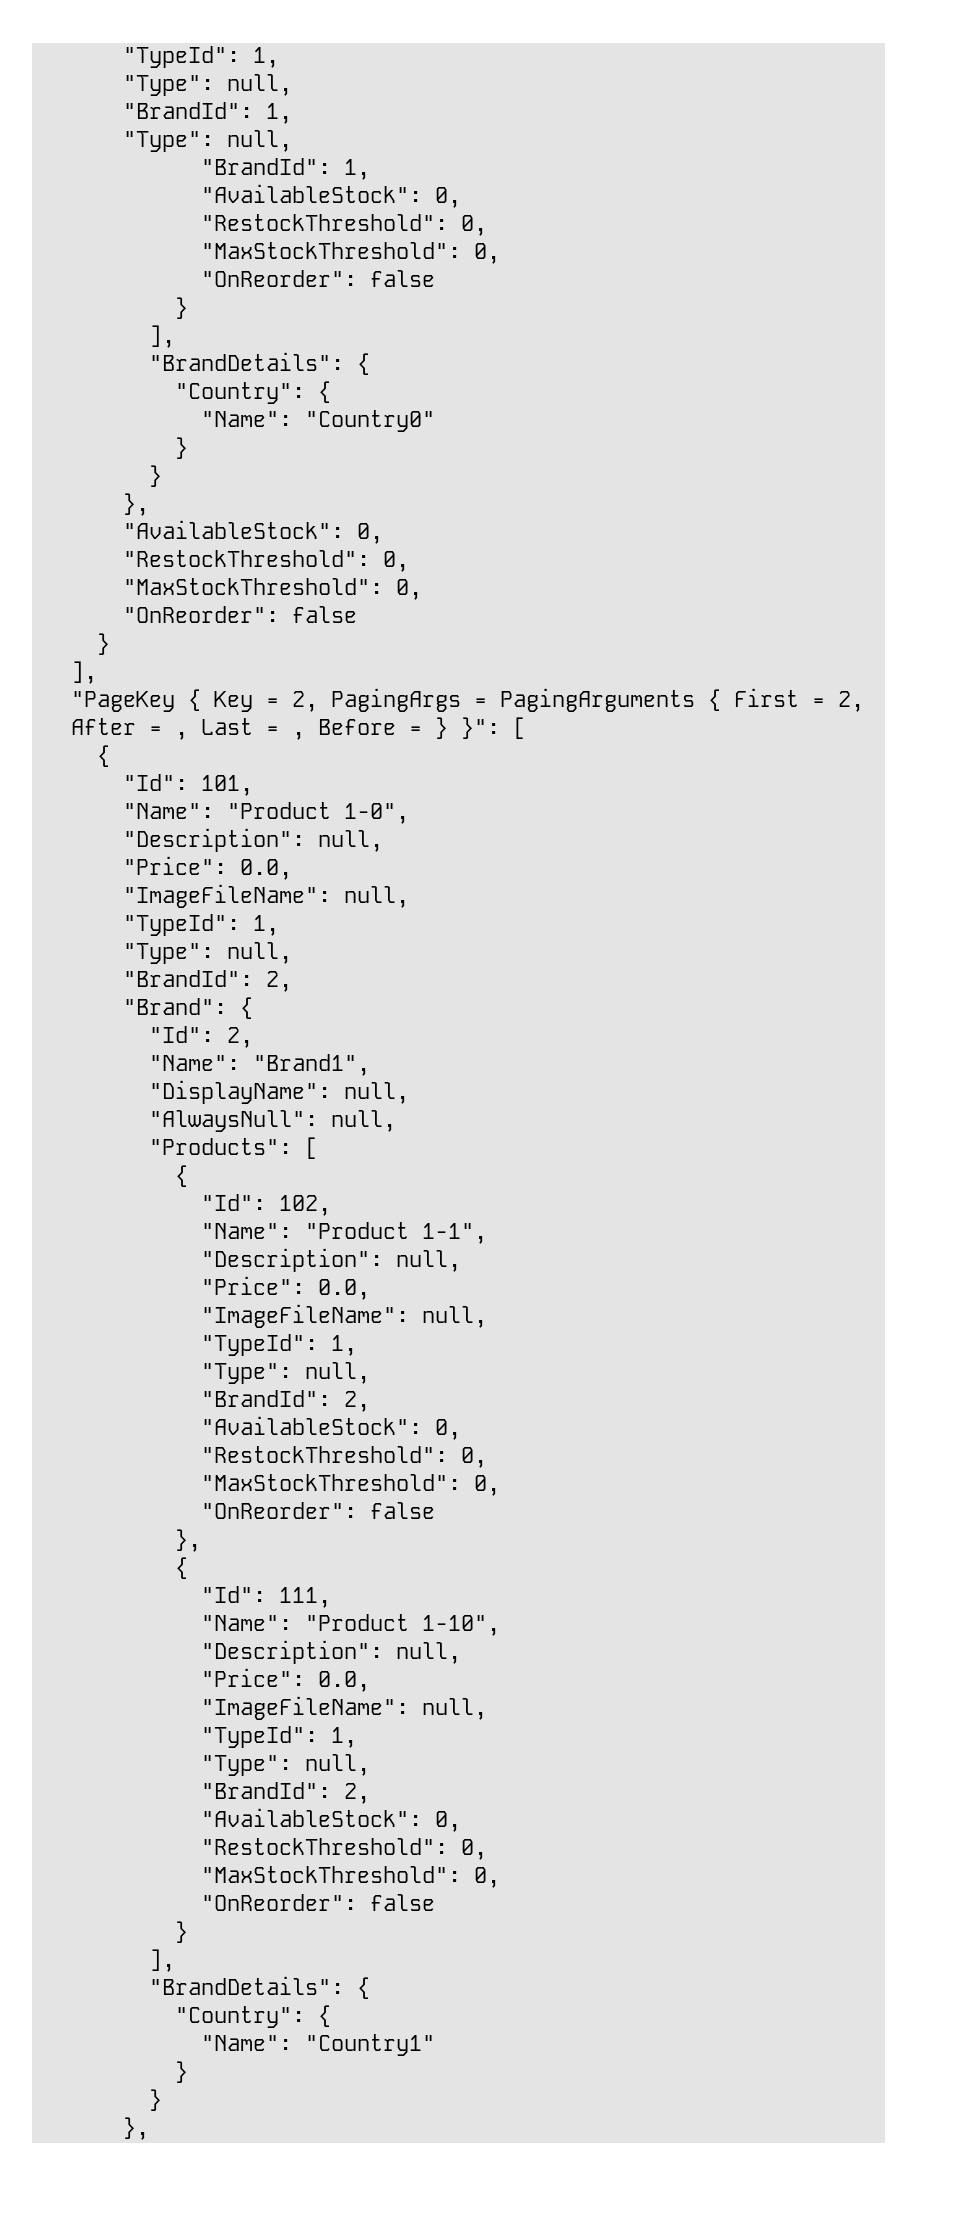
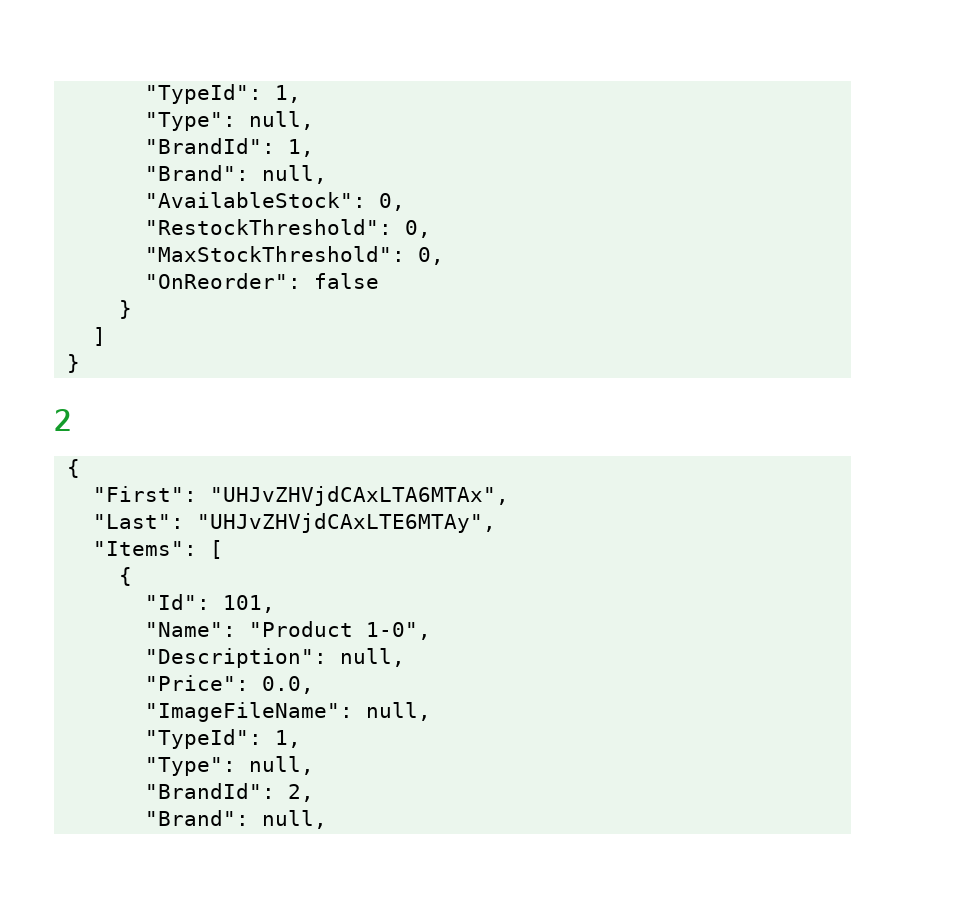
[123,130,293,152] [201,158,371,180] [201,184,462,208] [201,214,488,236] [201,242,501,264] [201,270,436,287] [175,297,189,319] [149,325,176,348] [149,352,371,375] [175,381,332,404] [201,410,436,432] [175,437,189,459] [149,465,163,487] [123,493,150,516] [123,520,384,544] [123,550,410,572] [123,578,423,600] [123,606,358,623] [97,633,111,655] [71,661,98,684] [71,688,865,712] [71,717,501,740] "Type": null, // "BrandId": 1, // "AvailableStock": 0, // "RestockThreshold": 0, // "MaxStockThreshold": 0, // "OnReorder": false // } // ], // "BrandDetails": { // "Country": { // "Name": "Country0" // } // } // }, // "AvailableStock": 0, // "RestockThreshold": 0, // "MaxStockThreshold": 0, // "OnReorder": false // } // ], // "PageKey { Key = 2, PagingArgs = PagingArguments { First = 2, After = , Last = , Before = } }": -> [144,165,327,184] [144,192,405,211] [144,219,431,238] [144,246,444,265] [144,273,379,289] [118,300,132,319] [92,327,106,346] [66,354,80,373] [54,409,71,431] [66,459,80,478] [92,486,509,506] [92,513,496,533] [92,541,197,556] "Brand": null, // "AvailableStock": 0, // "RestockThreshold": 0, // "MaxStockThreshold": 0, // "OnReorder": false // } // ] // } // 2 // { // "First": "UHJvZHVjdCAxLTA6MTAx", // "Last": "UHJvZHVjdCAxLTE6MTAy", // "Items":
[240,997,254,1019] [149,1026,254,1048] [149,1054,371,1076] [149,1080,410,1104] [149,1110,397,1132] [149,1137,319,1159] [175,1165,189,1187] [201,1194,332,1216] [201,1222,488,1244] [201,1248,462,1272] [201,1276,371,1300] [201,1304,488,1328] [201,1334,358,1356] [201,1362,371,1384] [201,1390,371,1412] [201,1416,462,1440] [201,1446,488,1468] [201,1474,501,1496] [201,1502,436,1519] [175,1529,202,1552] [175,1557,189,1579] [201,1586,332,1608] [201,1614,501,1636] [201,1640,462,1664] [201,1668,371,1692] [201,1696,488,1720] [201,1726,358,1748] [201,1754,371,1776] [201,1782,371,1804] [201,1808,462,1832] [201,1838,488,1860] [201,1866,501,1888] [201,1894,436,1911] [175,1921,189,1943] [149,1949,176,1972] [149,1976,371,1999] [175,2005,332,2028] [201,2034,436,2056] [175,2061,189,2083] [149,2089,163,2111] [123,2117,150,2140] { // "Id": 2, // "Name": "Brand1", // "DisplayName": null, // "AlwaysNull": null, // "Products": [ // { // "Id": 102, // "Name": "Product 1-1", // "Description": null, // "Price": 0.0, // "ImageFileName": null, // "TypeId": 1, // "Type": null, // "BrandId": 2, // "AvailableStock": 0, // "RestockThreshold": 0, // "MaxStockThreshold": 0, // "OnReorder": false // }, // { // "Id": 111, // "Name": "Product 1-10", // "Description": null, // "Price": 0.0, // "ImageFileName": null, // "TypeId": 1, // "Type": null, // "BrandId": 2, // "AvailableStock": 0, // "RestockThreshold": 0, // "MaxStockThreshold": 0, // "OnReorder": false // } // ], // "BrandDetails": { // "Country": { // "Name": "Country1" // } // } // }, -> [261,810,327,829] null,

